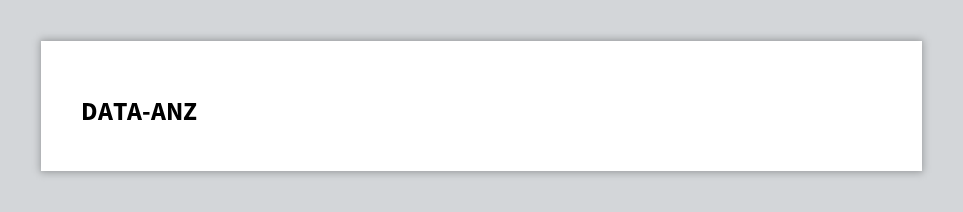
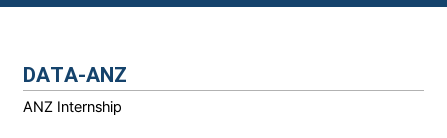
(197, 111) none -> [23,101,123,115] // ANZ Internship

